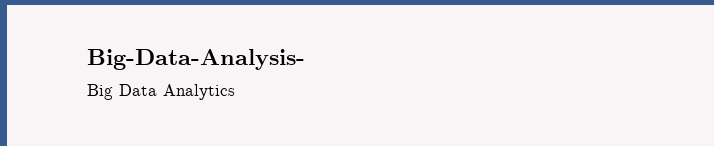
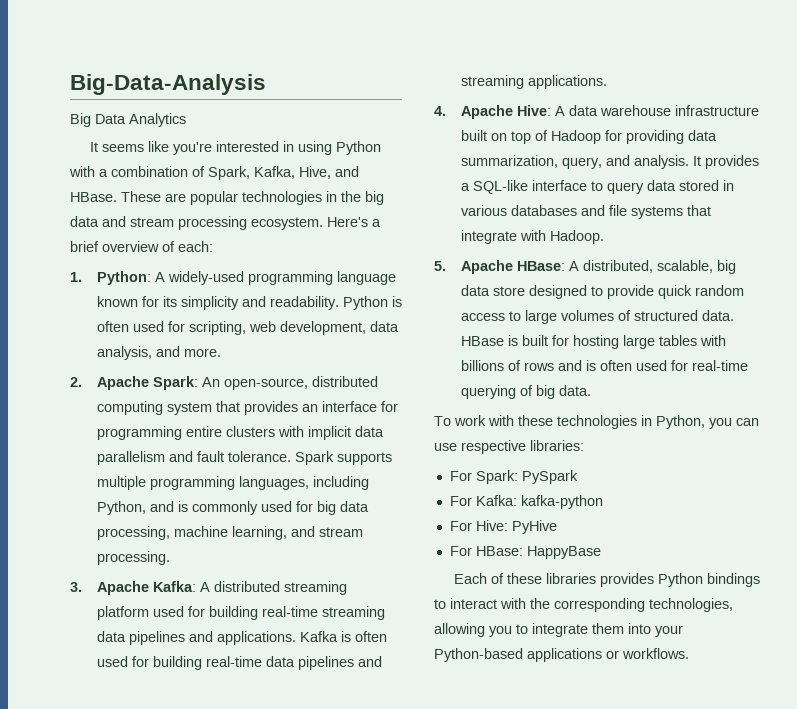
[87,49,305,70] Big-Data-Analysis- -> [70,74,266,95] Big-Data-Analysis
(235, 92) none -> [89,141,381,155] [69,166,359,180] [70,191,384,205] [70,216,381,230] [70,241,213,252] [70,271,396,285] [96,296,402,310] [96,321,399,335] [96,346,221,360] [70,376,378,390] [96,401,398,415] [96,426,384,440] [96,451,392,465] [96,476,369,490] [96,501,369,515] [96,526,363,540] [96,551,170,565] [70,581,347,595] [96,606,385,620] [96,631,387,645] [96,656,382,670] [460,75,607,89] [434,105,759,119] [460,130,717,144] [460,155,759,169] [460,180,734,194] [460,205,711,219] [460,230,604,244] [434,260,736,274] [460,285,744,299] [460,310,734,324] [460,335,726,349] [460,360,748,371] [460,385,591,399] [434,415,759,429] [434,440,584,454] [449,470,578,484] [449,495,603,509] [449,520,557,534] [449,546,601,559] [453,573,760,587] [434,598,733,612] [434,623,683,637] [434,648,689,662] // It seems like you're interested in using Python with a combination of Spark, Kafka, Hive, and HBase. These are popular technologies in the big data and stream processing ecosystem. Here's a brief overview of each: // 1. Python: A widely-used programming language known for its simplicity and readability. Python is often used for scripting, web development, data analysis, and more. // 2. Apache Spark: An open-source, distributed computing system that provides an interface for programming entire clusters with implicit data parallelism and fault tolerance. Spark supports multiple programming languages, including Python, and is commonly used for big data processing, machine learning, and stream processing. // 3. Apache Kafka: A distributed streaming platform used for building real-time streaming data pipelines and applications. Kafka is often used for building real-time data pipelines and streaming applications. // 4. Apache Hive: A data warehouse infrastructure built on top of Hadoop for providing data summarization, query, and analysis. It provides a SQL-like interface to query data stored in various databases and file systems that integrate with Hadoop. // 5. Apache HBase: A distributed, scalable, big data store designed to provide quick random access to large volumes of structured data. HBase is built for hosting large tables with billions of rows and is often used for real-time querying of big data. // To work with these technologies in Python, you can use respective libraries: // For Spark: PySpark // For Kafka: kafka-python // For Hive: PyHive // For HBase: HappyBase // Each of these libraries provides Python bindings to interact with the corresponding technologies, allowing you to integrate them into your Python-based applications or workflows.

